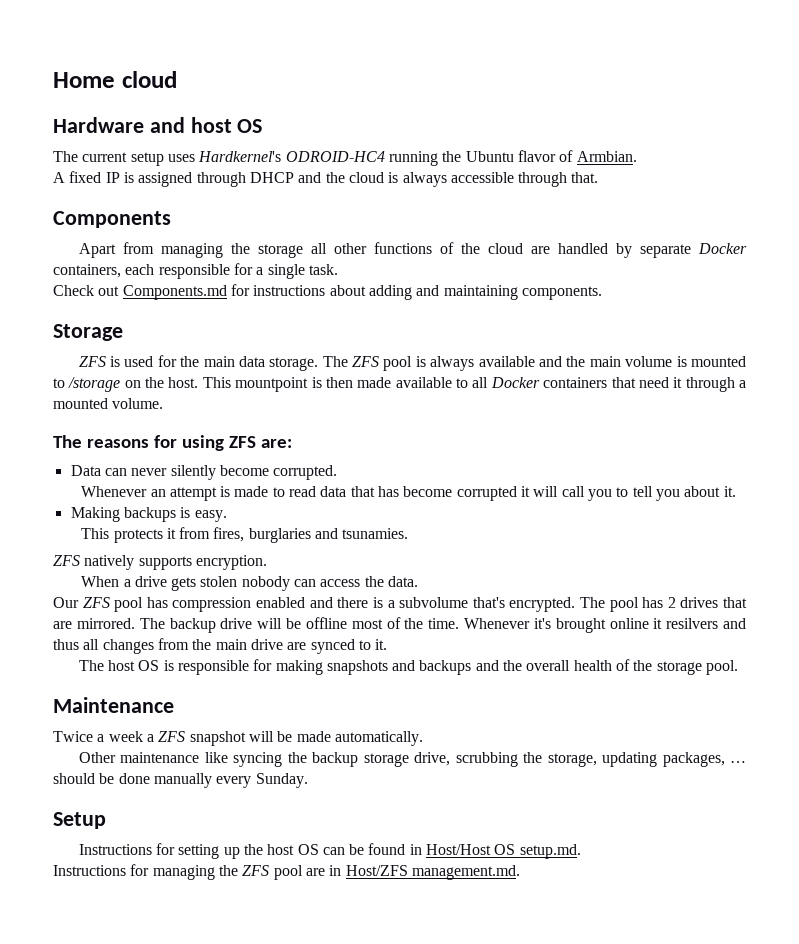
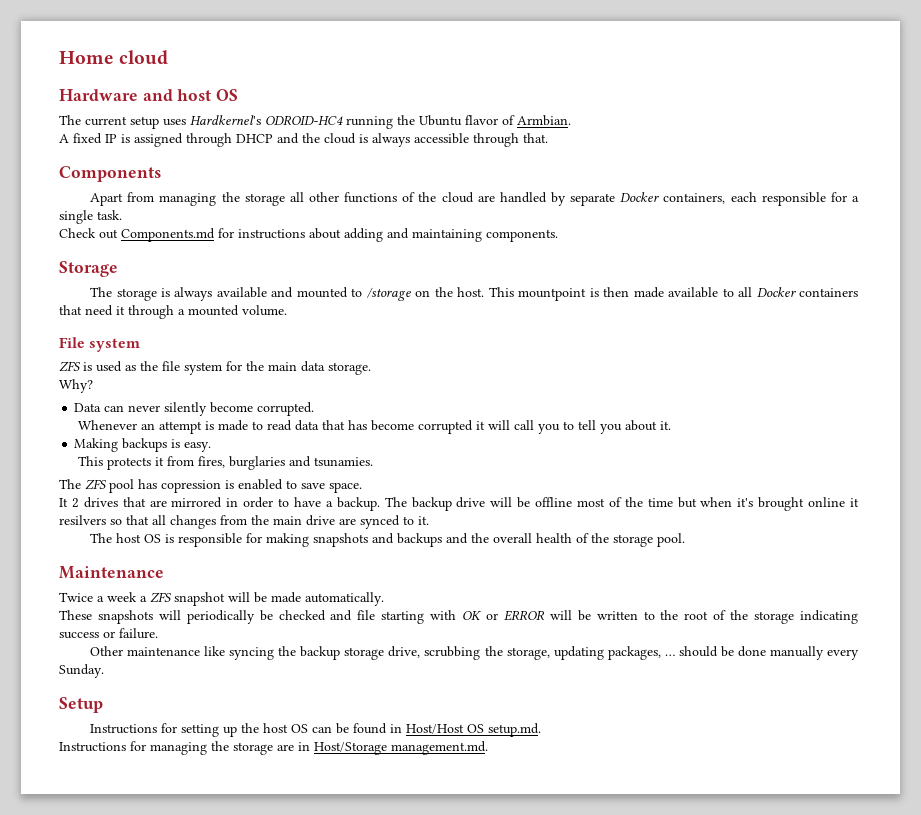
[78,355,687,371] ZFS is used for the main data storage. The ZFS pool is always available and the main volume is -> [90,287,294,301] The storage is always available and
[53,435,292,451] The reasons for using ZFS are: -> [59,337,141,352] [59,361,371,375] [59,379,93,393] File system // ZFS is used as the file system for the main data storage. // Why?
[53,555,267,570] [81,576,419,591] [53,597,747,612] [53,618,135,629] ZFS natively supports encryption. // When a drive gets stolen nobody can access the data. // Our ZFS pool has compression enabled and there is a subvolume that's encrypted. The pool has 2 drives that are mirrored. -> [59,479,362,493] [59,497,380,511] The ZFS pool has copression is enabled to save space. // It 2 drives that are mirrored in order to have a backup.
[428,618,530,629] time. Whenever -> [647,497,733,508] time but when
[723,618,746,629] [53,639,79,650] and thus -> [110,515,149,525] so that
(423, 738) none -> [59,610,858,624] [59,628,158,639] // These snapshots will periodically be checked and file starting with OK or ERROR will be written to the root of the storage indicating success or failure.
[242,865,303,880] ZFS pool -> [233,742,273,755] storage
[345,865,408,876] Host/ZFS -> [314,742,387,755] Host/Storage

